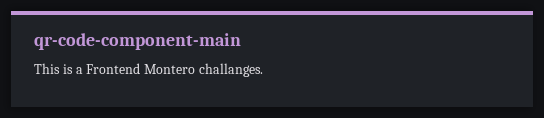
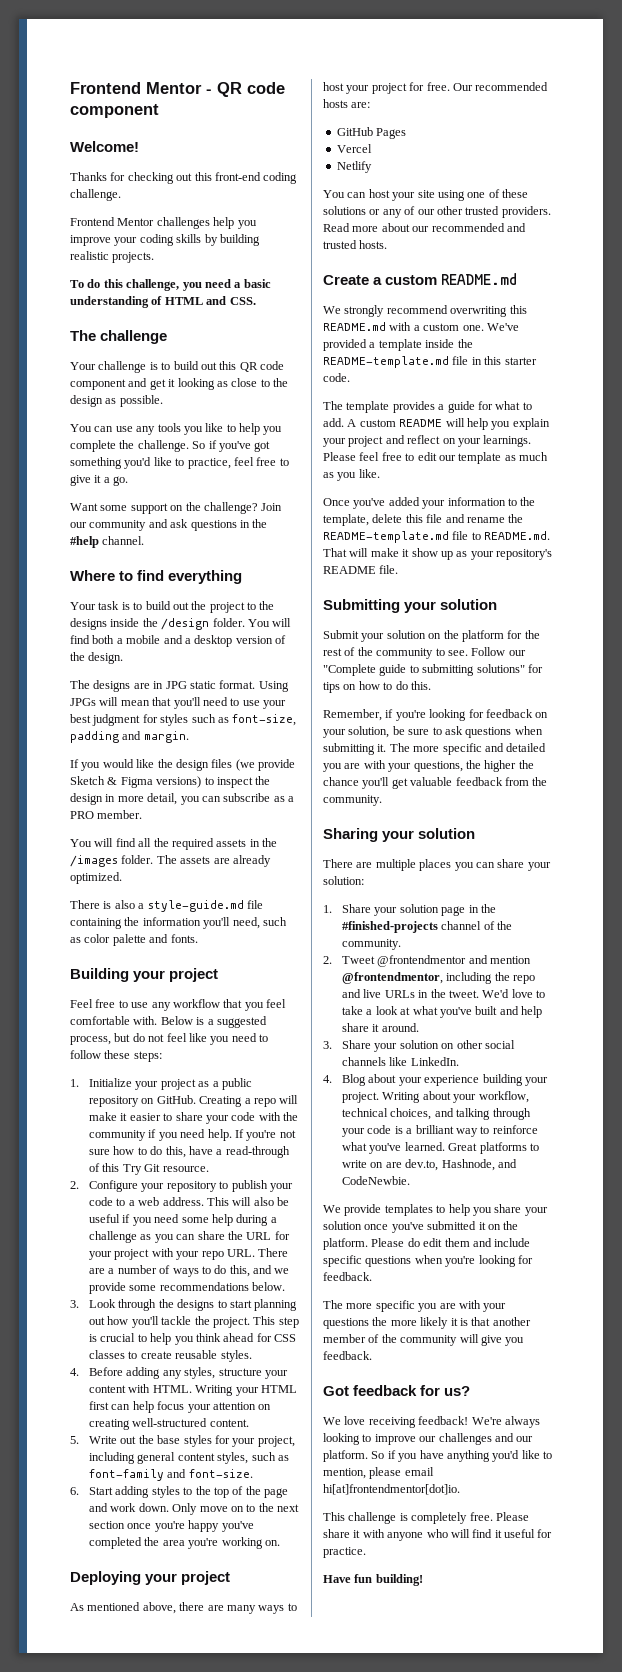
[34,33,241,50] [34,63,263,77] qr-code-component-main // This is a Frontend Montero challanges. -> [70,82,285,97] [70,104,159,118] [70,141,139,152] [70,172,298,184] [70,189,121,201] [70,217,257,229] [70,234,260,246] [70,251,155,263] [70,279,271,291] [70,296,256,308] [70,330,168,344] [70,361,284,373] [70,378,288,390] [70,395,163,407] [70,423,283,435] [70,440,271,452] [70,457,289,469] [70,475,129,486] [70,502,283,514] [70,519,268,531] [70,536,145,548] [70,570,243,584] [70,601,275,613] [70,618,292,630] [70,635,286,647] [70,652,124,664] [70,680,289,692] [70,697,286,709] [70,714,297,726] [70,731,189,743] [70,759,295,771] [70,776,271,788] [70,793,294,805] [70,810,143,819] [70,838,277,850] [70,855,271,867] [70,872,122,884] [70,900,263,912] [70,917,287,929] [70,934,198,946] [70,968,219,982] [70,999,286,1011] [70,1016,267,1028] [70,1033,268,1045] [70,1050,162,1062] [70,1078,252,1090] [88,1095,299,1107] [88,1112,298,1124] [88,1129,296,1141] [88,1146,290,1158] [88,1163,209,1175] [70,1180,293,1192] [88,1197,289,1206] [88,1214,277,1226] [88,1231,290,1243] [88,1248,289,1260] [88,1265,290,1277] [88,1282,286,1294] [70,1299,298,1311] [88,1316,299,1328] [88,1333,296,1345] [88,1350,252,1362] [70,1367,288,1379] [88,1384,297,1396] [88,1401,272,1413] [88,1418,249,1430] [70,1435,295,1447] [88,1452,289,1464] [88,1469,253,1481] [70,1486,288,1498] [88,1503,299,1515] [88,1520,254,1532] [88,1537,280,1549] [70,1571,231,1585] [70,1602,297,1614] [323,82,549,94] [323,99,371,108] [336,127,407,139] [336,144,372,153] [336,161,372,173] [323,189,528,201] [323,206,551,218] [323,223,526,232] [323,240,388,249] [323,273,518,285] [323,305,527,317] [323,322,519,331] [323,339,473,351] [323,356,537,368] [323,373,350,382] [323,401,532,413] [323,418,550,430] [323,435,532,447] [323,452,548,464] [323,469,380,481] [323,497,536,509] [323,514,524,526] [323,531,551,543] [323,548,552,560] [323,565,399,574] [323,599,498,613] [323,630,540,642] [323,647,526,659] [323,664,543,676] [323,681,431,693] [323,709,549,721] [323,726,543,738] [323,743,547,755] [323,760,534,772] [323,777,548,789] [323,795,382,806] [323,828,476,842] [323,859,551,871] [323,876,364,885] [323,904,496,916] [341,921,513,933] [341,939,401,950] [323,955,532,967] [341,972,536,984] [341,989,545,998] [341,1006,542,1018] [341,1023,419,1032] [323,1040,515,1052] [341,1057,459,1066] [323,1074,548,1086] [341,1091,529,1103] [341,1108,531,1120] [341,1125,538,1137] [341,1142,539,1154] [341,1159,517,1171] [341,1176,410,1185] [323,1204,548,1216] [323,1221,519,1233] [323,1238,531,1250] [323,1255,533,1267] [323,1272,372,1281] [323,1300,507,1312] [323,1317,531,1329] [323,1334,525,1346] [323,1351,372,1360] [323,1385,471,1396] [323,1416,540,1428] [323,1433,534,1445] [323,1450,552,1462] [323,1467,434,1479] [323,1484,460,1495] [323,1512,529,1524] [323,1529,553,1541] [323,1547,366,1558] [323,1574,423,1586] Frontend Mentor - QR code component // Welcome! // Thanks for checking out this front-end coding challenge. // Frontend Mentor challenges help you improve your coding skills by building realistic projects. // To do this challenge, you need a basic understanding of HTML and CSS. // The challenge // Your challenge is to build out this QR code component and get it looking as close to the design as possible. // You can use any tools you like to help you complete the challenge. So if you've got something you'd like to practice, feel free to give it a go. // Want some support on the challenge? Join our community and ask questions in the #help channel. // Where to find everything // Your task is to build out the project to the designs inside the /design folder. You will find both a mobile and a desktop version of the design. // The designs are in JPG static format. Using JPGs will mean that you'll need to use your best judgment for styles such as font-size, padding and margin. // If you would like the design files (we provide Sketch & Figma versions) to inspect the design in more detail, you can subscribe as a PRO member. // You will find all the required assets in the /images folder. The assets are already optimized. // There is also a style-guide.md file containing the information you'll need, such as color palette and fonts. // Building your project // Feel free to use any workflow that you feel comfortable with. Below is a suggested process, but do not feel like you need to follow these steps: // 1. Initialize your project as a public repository on GitHub. Creating a repo will make it easier to share your code with the community if you need help. If you're not sure how to do this, have a read-through of this Try Git resource. // 2. Configure your repository to publish your code to a web address. This will also be useful if you need some help during a challenge as you can share the URL for your project with your repo URL. There are a number of ways to do this, and we provide some recommendations below. // 3. Look through the designs to start planning out how you'll tackle the project. This step is crucial to help you think ahead for CSS classes to create reusable styles. // 4. Before adding any styles, structure your content with HTML. Writing your HTML first can help focus your attention on creating well-structured content. // 5. Write out the base styles for your project, including general content styles, such as font-family and font-size. // 6. Start adding styles to the top of the page and work down. Only move on to the next section once you're happy you've completed the area you're working on. // Deploying your project // As mentioned above, there are many ways to host your project for free. Our recommended hosts are: // GitHub Pages // Vercel // Netlify // You can host your site using one of these solutions or any of our other trusted providers. Read more about our recommended and trusted hosts. // Create a custom README.md // We strongly recommend overwriting this README.md with a custom one. We've provided a template inside the README-template.md file in this starter code. // The template provides a guide for what to add. A custom README will help you explain your project and reflect on your learnings. Please feel free to edit our template as much as you like. // Once you've added your information to the template, delete this file and rename the README-template.md file to README.md. That will make it show up as your repository's README file. // Submitting your solution // Submit your solution on the platform for the rest of the community to see. Follow our "Complete guide to submitting solutions" for tips on how to do this. // Remember, if you're looking for feedback on your solution, be sure to ask questions when submitting it. The more specific and detailed you are with your questions, the higher the chance you'll get valuable feedback from the community. // Sharing your solution // There are multiple places you can share your solution: // 1. Share your solution page in the #finished-projects channel of the community. // 2. Tweet @frontendmentor and mention @frontendmentor, including the repo and live URLs in the tweet. We'd love to take a look at what you've built and help share it around. // 3. Share your solution on other social channels like LinkedIn. // 4. Blog about your experience building your project. Writing about your workflow, technical choices, and talking through your code is a brilliant way to reinforce what you've learned. Great platforms to write on are dev.to, Hashnode, and CodeNewbie. // We provide templates to help you share your solution once you've submitted it on the platform. Please do edit them and include specific questions when you're looking for feedback. // The more specific you are with your questions the more likely it is that another member of the community will give you feedback. // Got feedback for us? // We love receiving feedback! We're always looking to improve our challenges and our platform. So if you have anything you'd like to mention, please email hi[at]frontendmentor[dot]io. // This challenge is completely free. Please share it with anyone who will find it useful for practice. // Have fun building!

